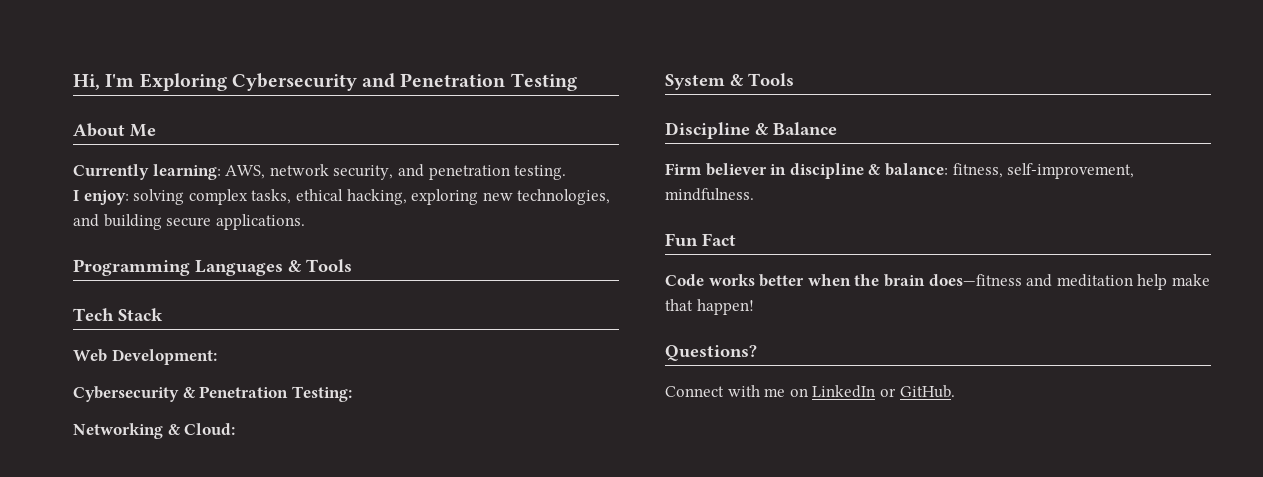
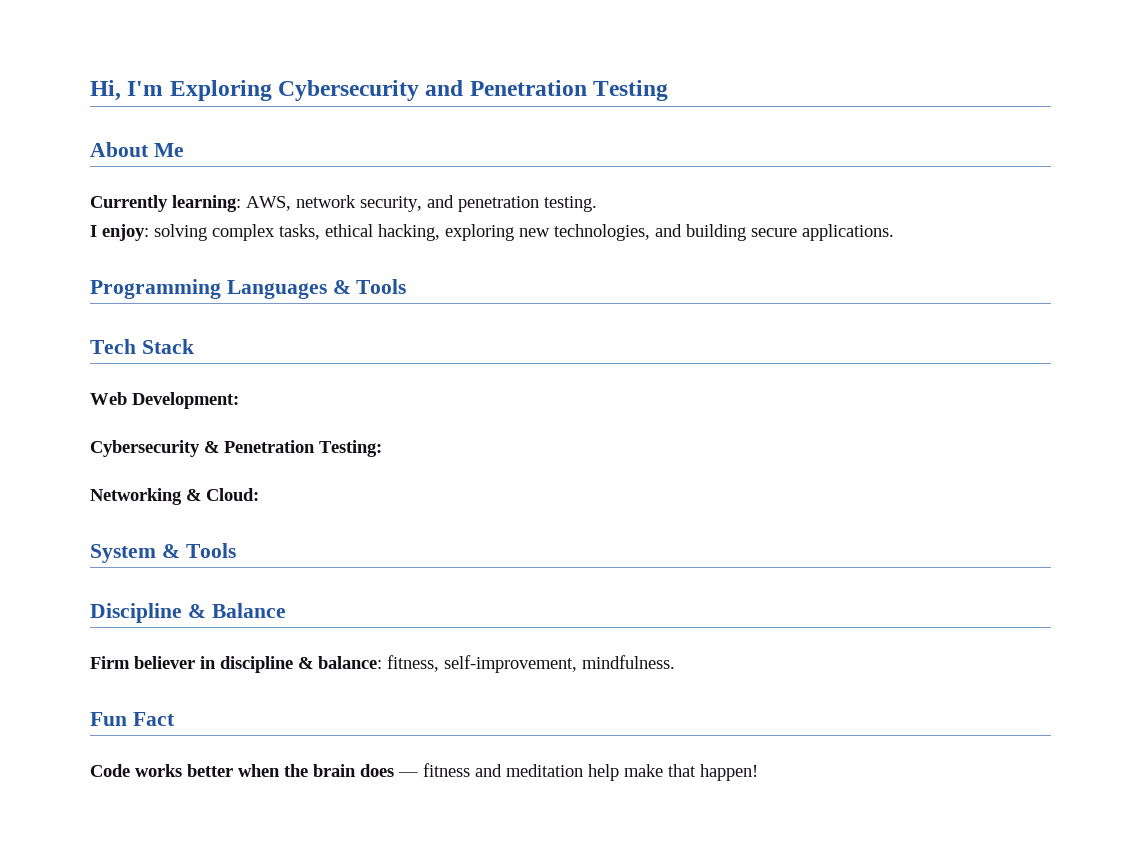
[928,274,1022,286] does—fitness -> [360,763,470,777] does — fitness
[665,345,757,361] [665,385,955,398] // Questions? // Connect with me on LinkedIn or GitHub. -> (758, 772) none

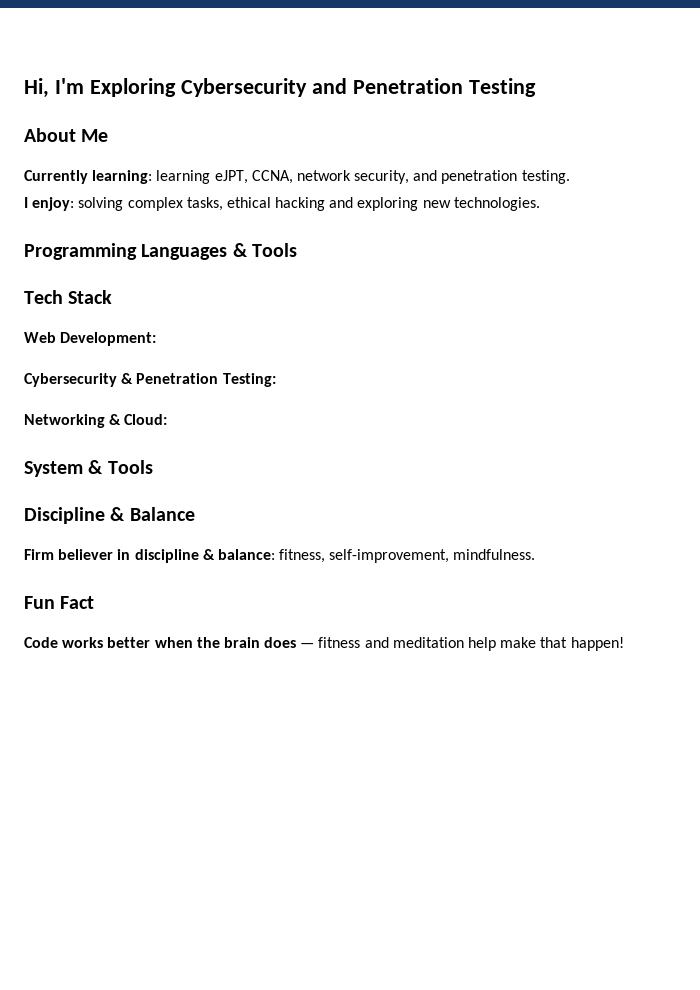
[246,196,291,211] AWS, -> [156,170,293,184] learning eJPT, CCNA,
[378,224,894,241] hacking, exploring new technologies, and building secure applications. -> [275,197,540,211] hacking and exploring new technologies.

